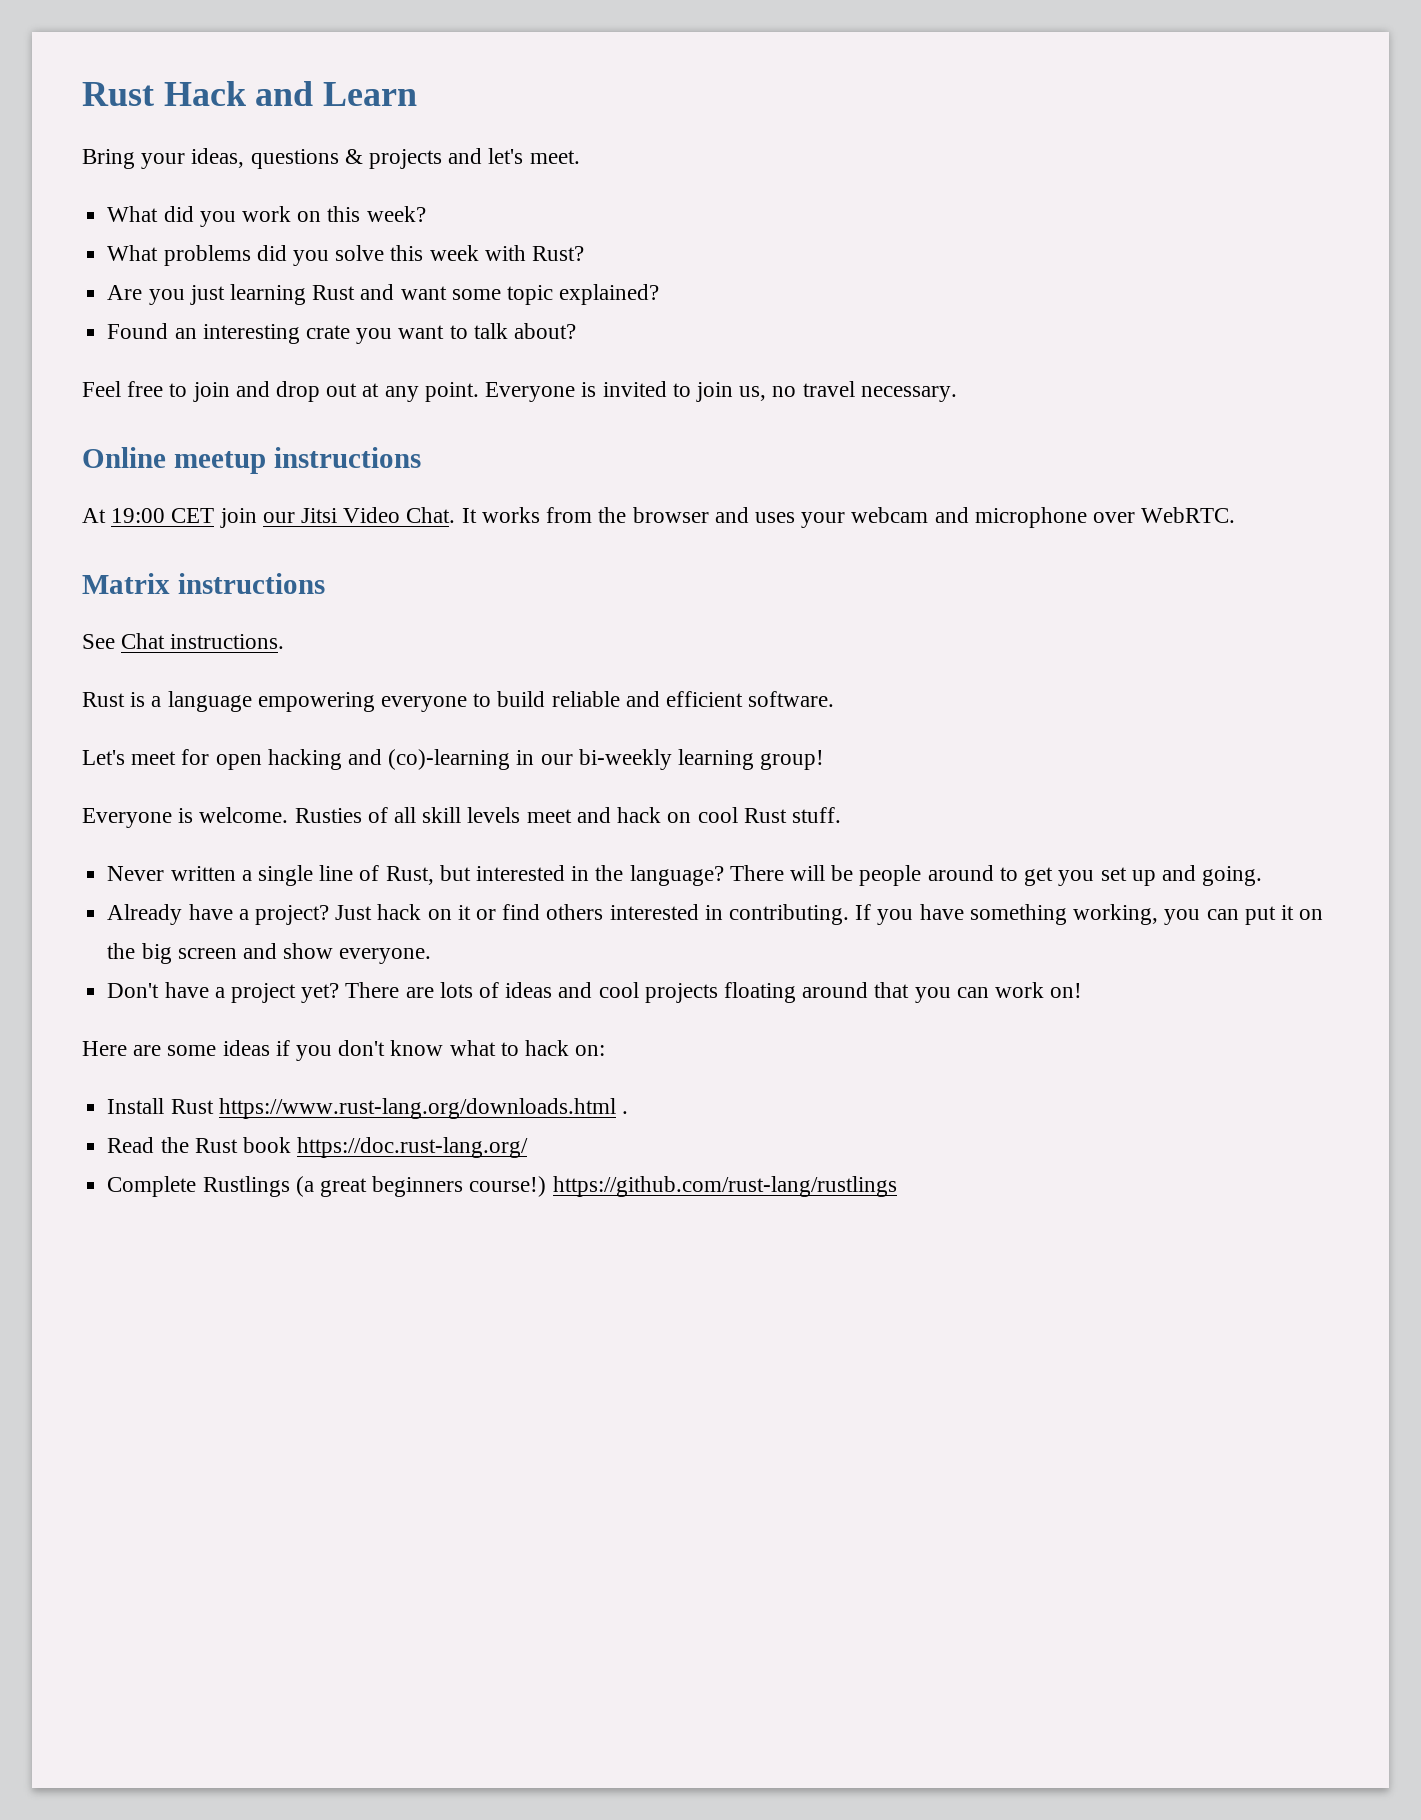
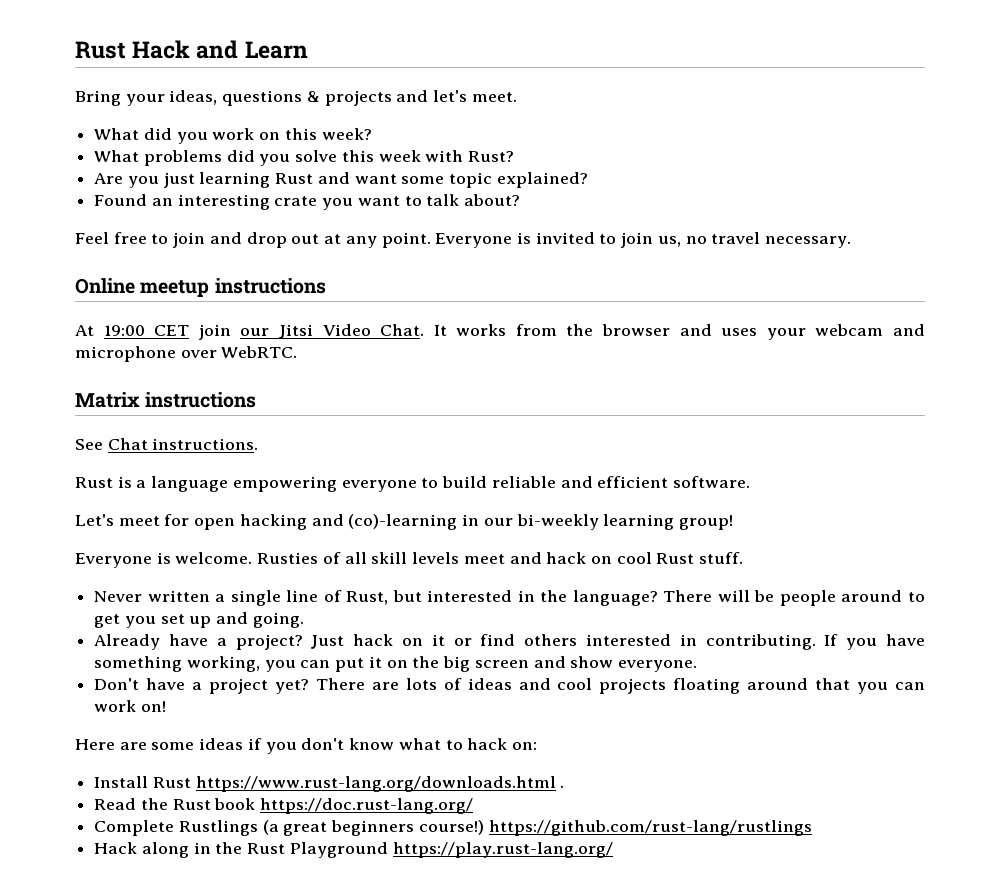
(897, 1186) none -> [94,842,613,858] // Hack along in the Rust Playground https://play.rust-lang.org/

